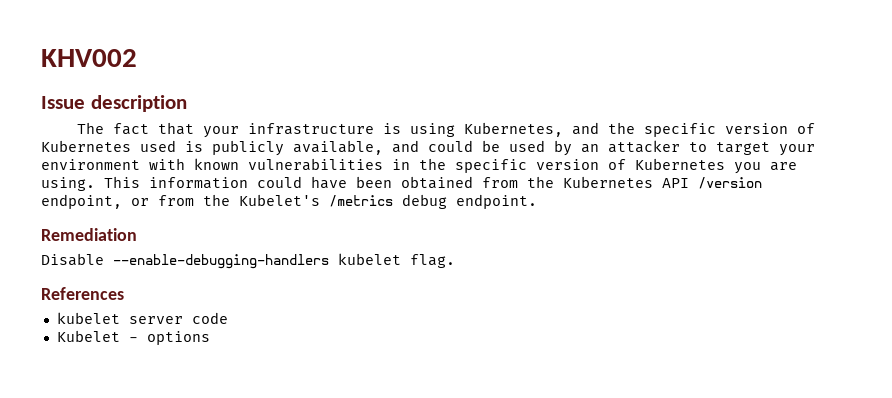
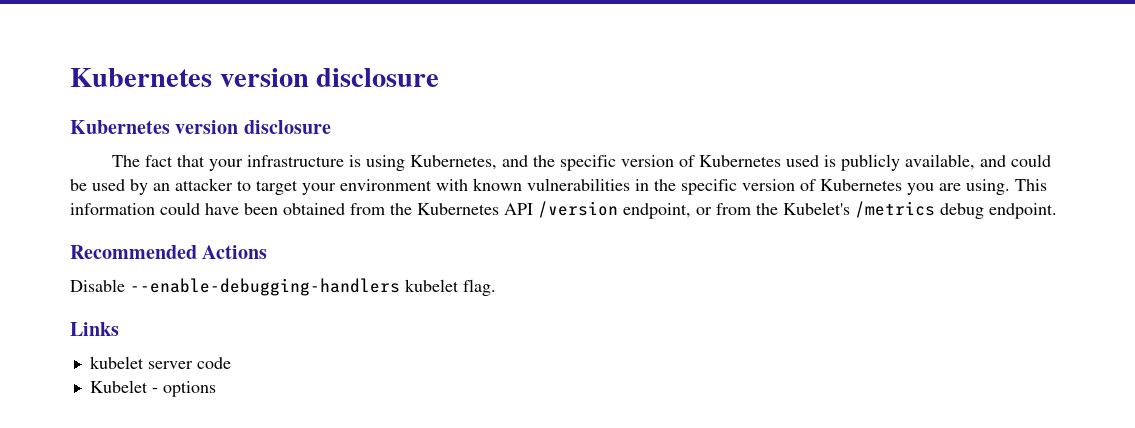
[41,49,137,67] [41,95,187,112] KHV002 // Issue description -> [70,68,440,87] [70,120,331,134] Kubernetes version disclosure // Kubernetes version disclosure
[41,228,137,241] Remediation -> [70,245,268,259] Recommended Actions
[41,287,124,300] References -> [70,322,119,336] Links

